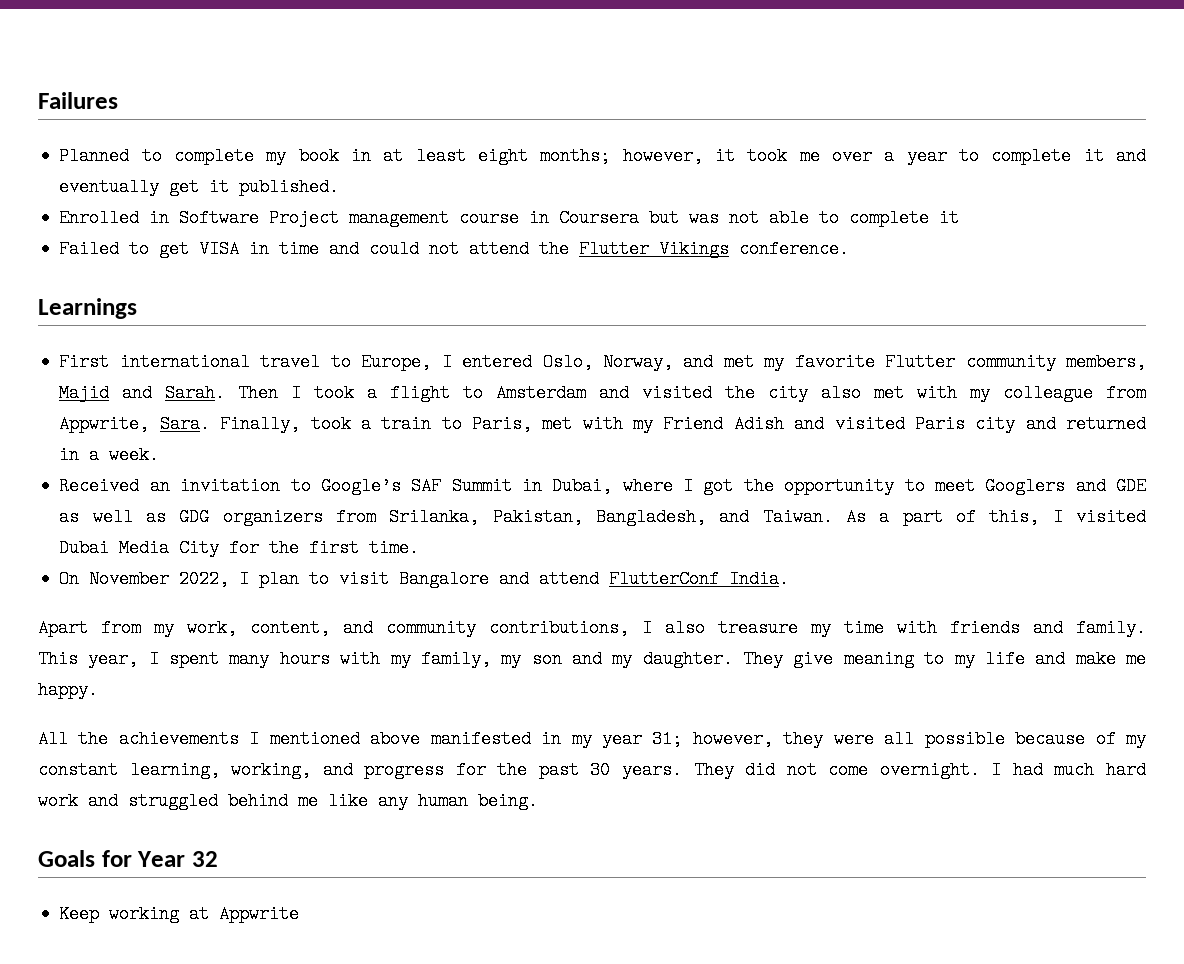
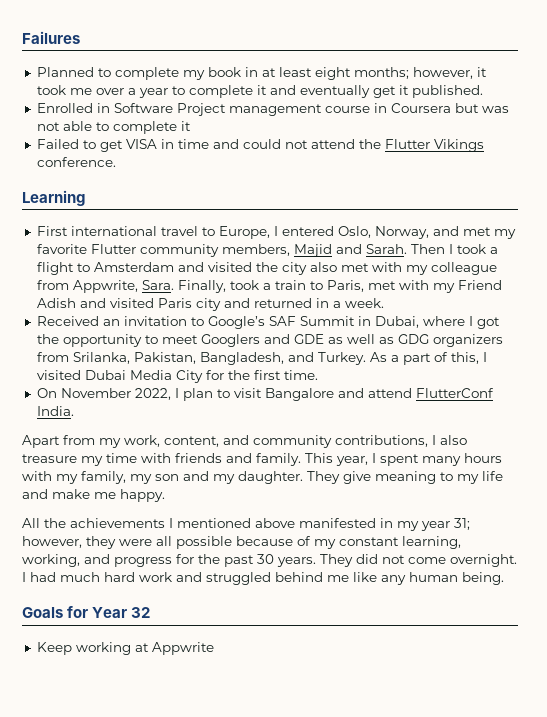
[38,298,137,319] Learnings -> [22,190,85,206] Learning
[762,508,833,526] Taiwan. -> [317,352,366,365] Turkey.

